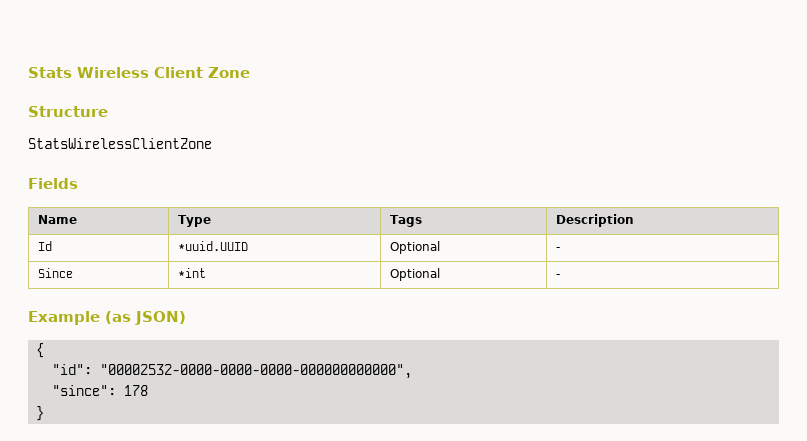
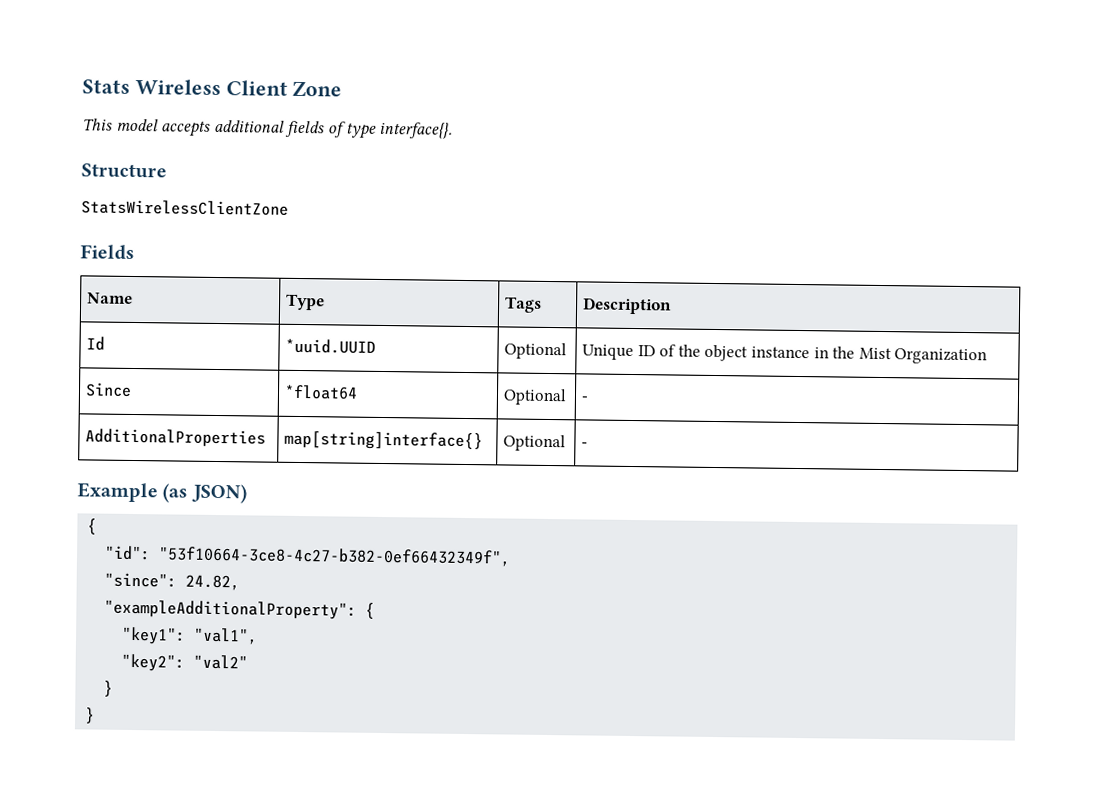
(250, 72) none -> [82,118,454,139] // This model accepts additional fields of type interface{}.
[556,247,561,251] [38,268,74,278] [178,268,207,278] - // Since | *int -> [581,344,988,365] [84,382,132,397] [283,384,358,400] [502,388,567,406] [580,396,588,402] [84,428,266,448] [283,430,483,451] Unique ID of the object instance in the Mist Organization // Since | *float64 | Optional | - // AdditionalProperties | map[string]interface{}
[99,364,412,379] "00002532-0000-0000-0000-000000000000", -> [158,546,512,567] "53f10664-3ce8-4c27-b382-0ef66432349f",
[123,385,148,396] [35,406,44,421] 178 // } -> [185,574,241,591] [104,599,376,620] [121,626,259,645] [121,653,249,672] [103,680,114,697] [85,707,96,724] 24.82, // "exampleAdditionalProperty": { // "key1": "val1", // "key2": "val2" // } // }

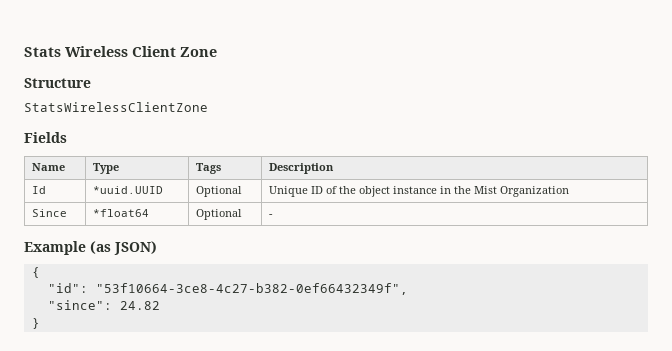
[82,118,454,139] // This model accepts additional fields of type interface{}. -> (217, 52) none
[84,428,266,448] [283,430,483,451] [502,434,566,452] [580,442,588,448] // AdditionalProperties | map[string]interface{} | Optional | - -> (273, 215) none
[185,574,241,591] [104,599,376,620] [121,626,259,645] [121,653,249,672] [103,680,114,697] [85,707,96,724] 24.82, // "exampleAdditionalProperty": { // "key1": "val1", // "key2": "val2" // } // } -> [119,301,160,310] [31,318,40,329] 24.82 // }

